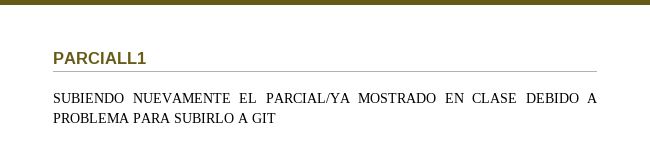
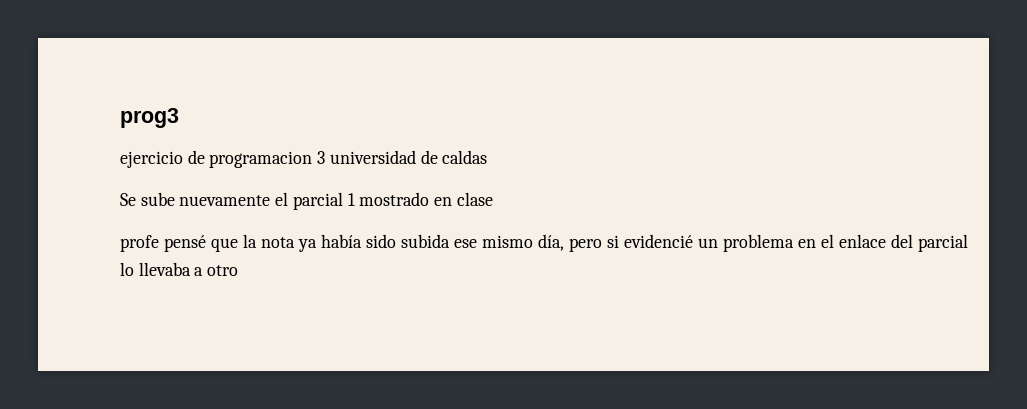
[53,52,146,64] [53,93,598,103] [53,113,276,123] PARCIALL1 // SUBIENDO NUEVAMENTE EL PARCIAL/YA MOSTRADO EN CLASE DEBIDO A PROBLEMA PARA SUBIRLO A GIT -> [120,108,179,128] [120,150,488,168] [120,192,493,210] [120,234,968,252] [120,262,239,276] prog3 // ejercicio de programacion 3 universidad de caldas // Se sube nuevamente el parcial 1 mostrado en clase // profe pensé que la nota ya había sido subida ese mismo día, pero si evidencié un problema en el enlace del parcial lo llevaba a otro

